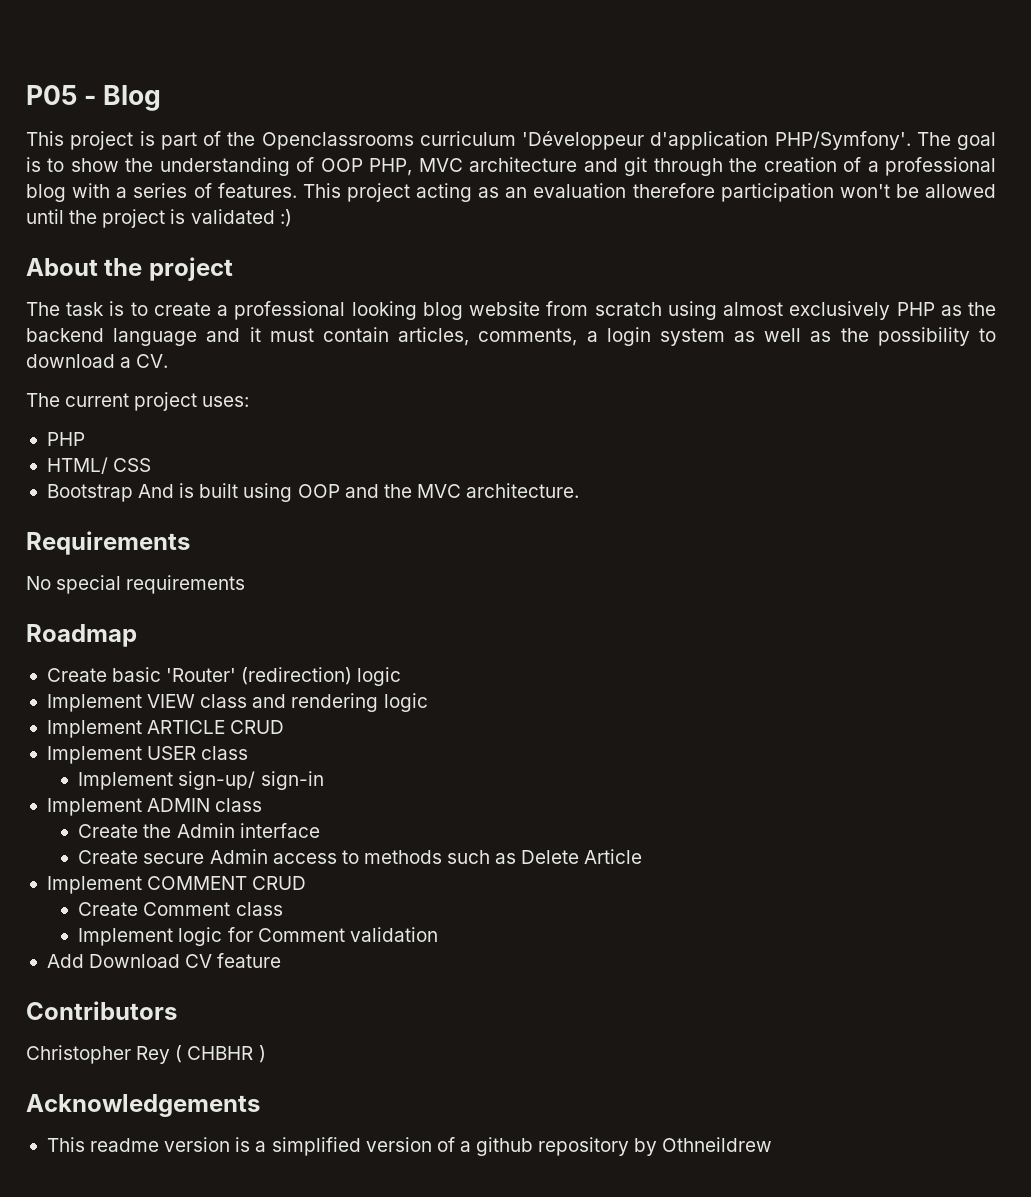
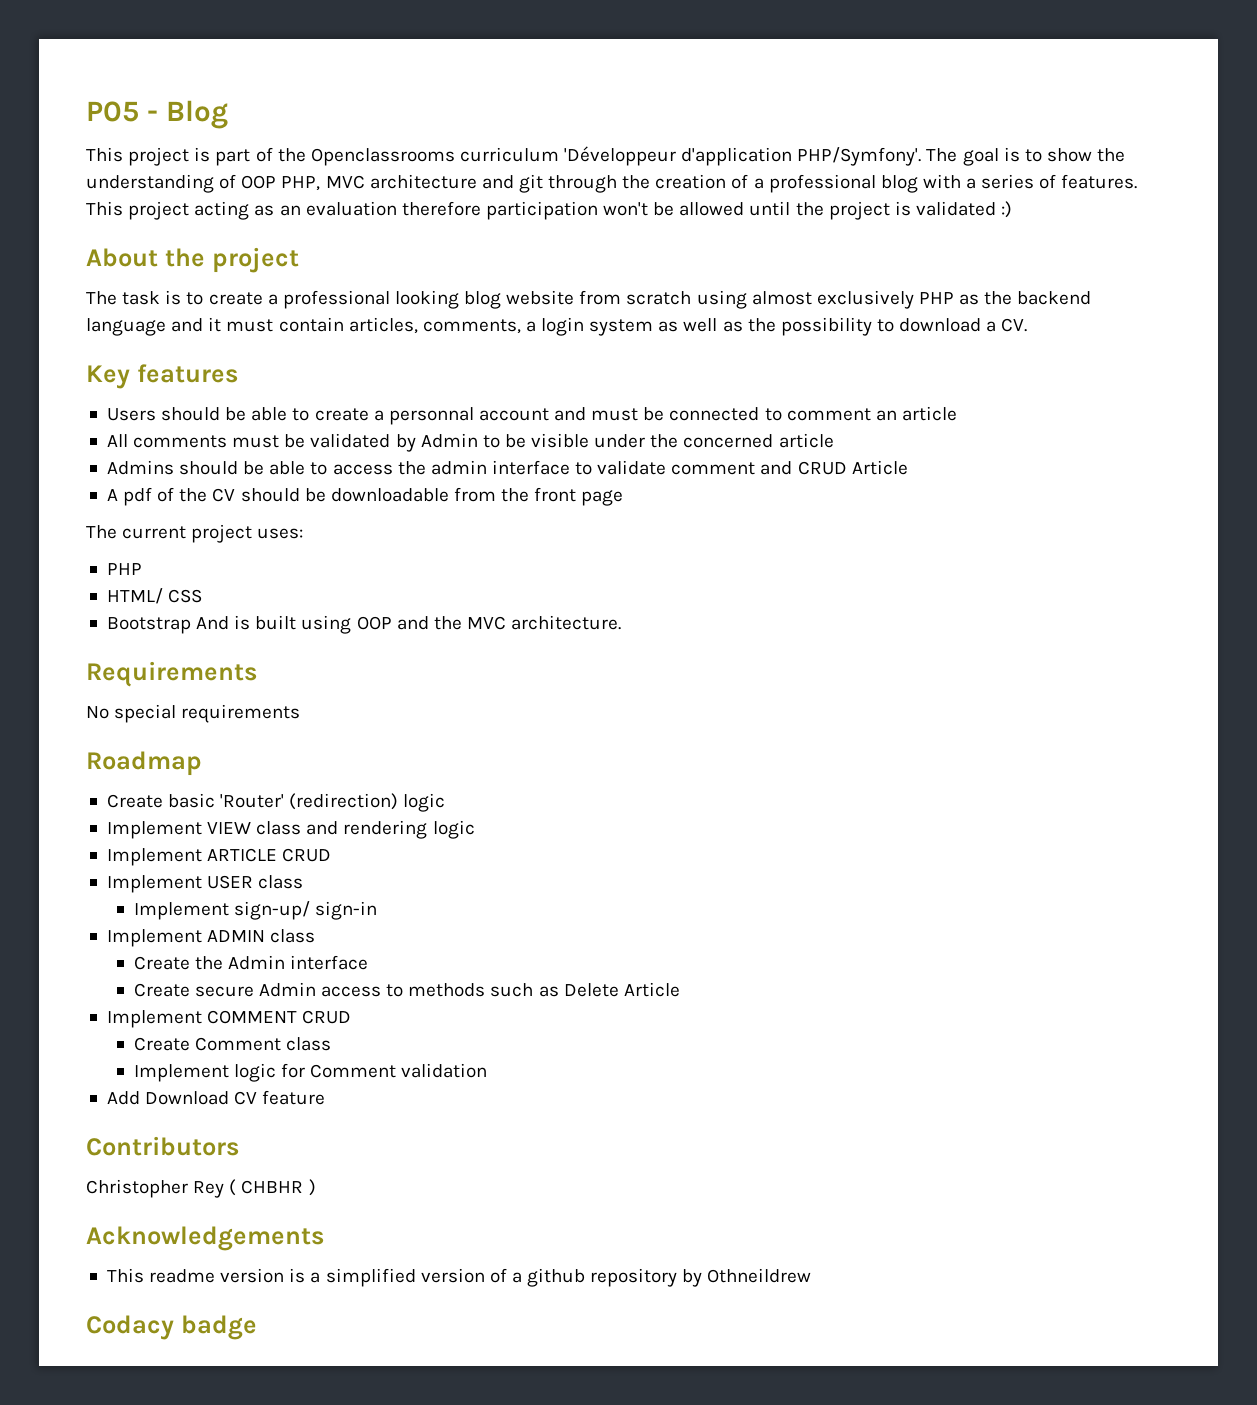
(169, 361) none -> [86,364,238,389] [106,406,957,425] [106,433,834,452] [106,460,908,475] [106,487,624,506] // Key features // Users should be able to create a personnal account and must be connected to comment an article // All comments must be validated by Admin to be visible under the concerned article // Admins should be able to access the admin interface to validate comment and CRUD Article // A pdf of the CV should be downloadable from the front page
(773, 1144) none -> [86,1315,257,1340] // Codacy badge

